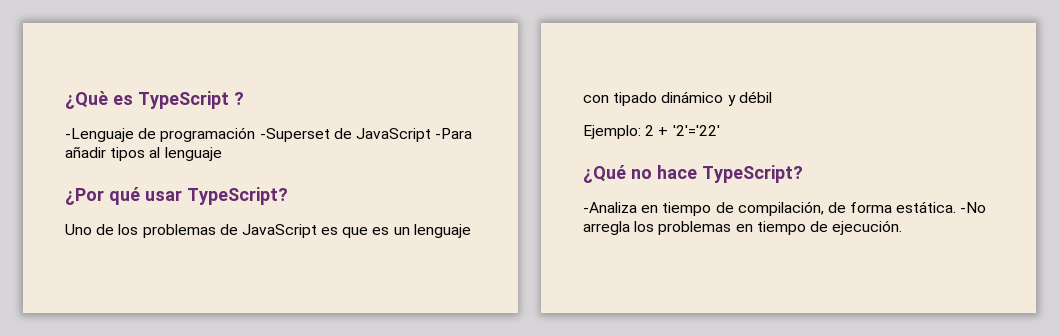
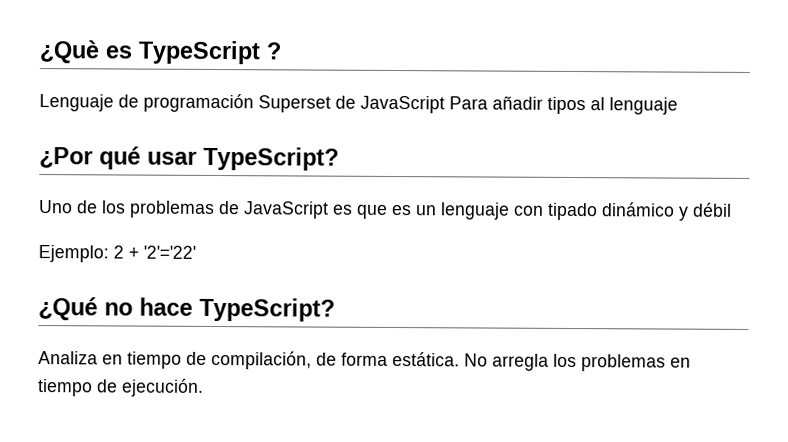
[65,128,134,142] -Lenguaje -> [39,94,114,112] Lenguaje
[259,128,473,142] -Superset de JavaScript -Para -> [258,95,488,114] Superset de JavaScript Para
[583,202,637,213] -Analiza -> [38,351,98,365] Analiza
[960,202,987,213] -No -> [464,353,488,367] No

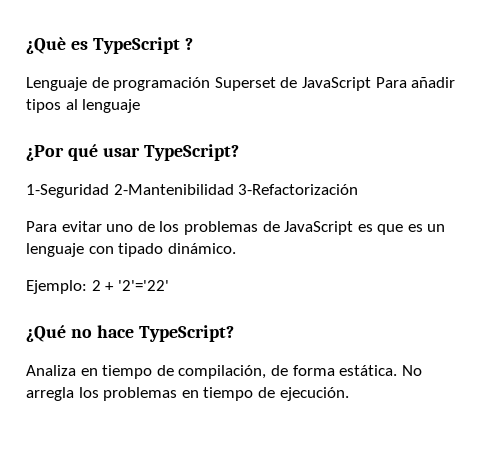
[39,200,73,214] Uno -> [26,184,359,198] [26,221,134,232] 1-Seguridad 2-Mantenibilidad 3-Refactorización // Para evitar uno
[602,202,732,221] dinámico y débil -> [167,243,236,254] dinámico.

